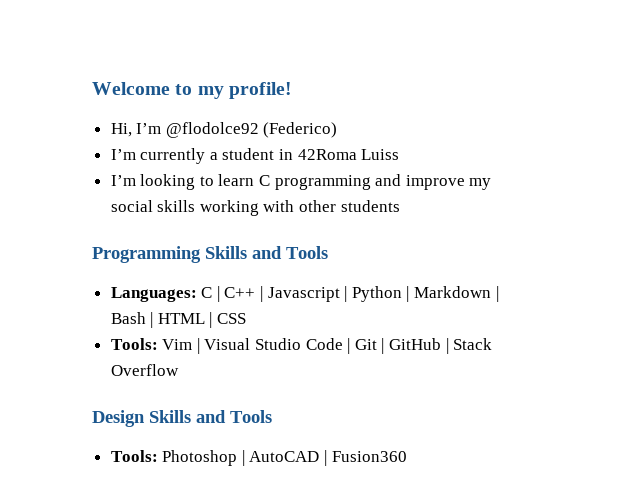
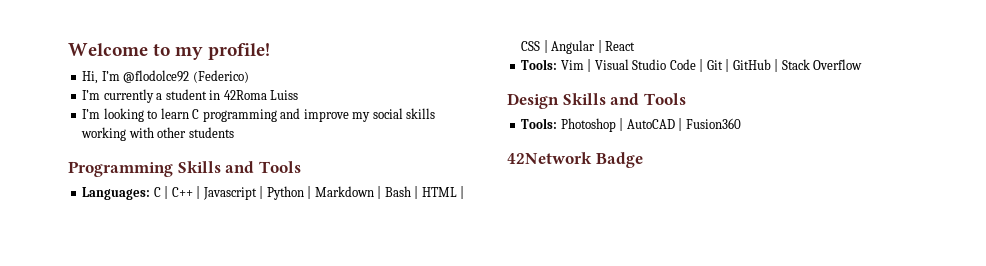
(247, 318) none -> [543,40,636,54] | Angular | React
(407, 456) none -> [507,152,643,168] // 42Network Badge

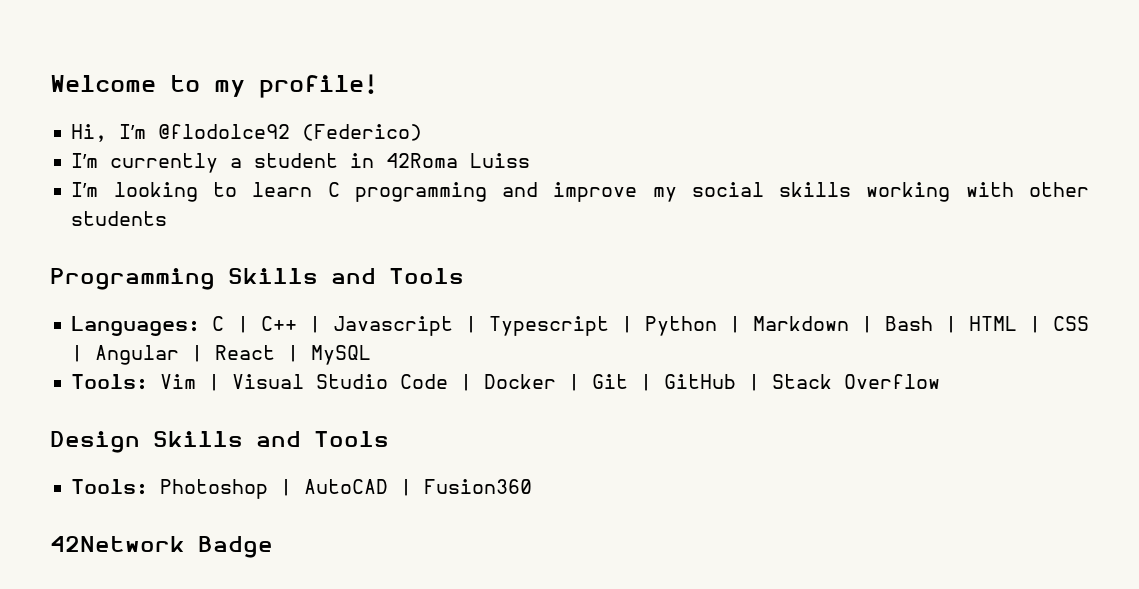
(264, 192) none -> [488,316,633,336] Typescript |
(636, 46) none -> [287,345,372,365] | MySQL
(704, 65) none -> [484,374,581,391] Docker |

